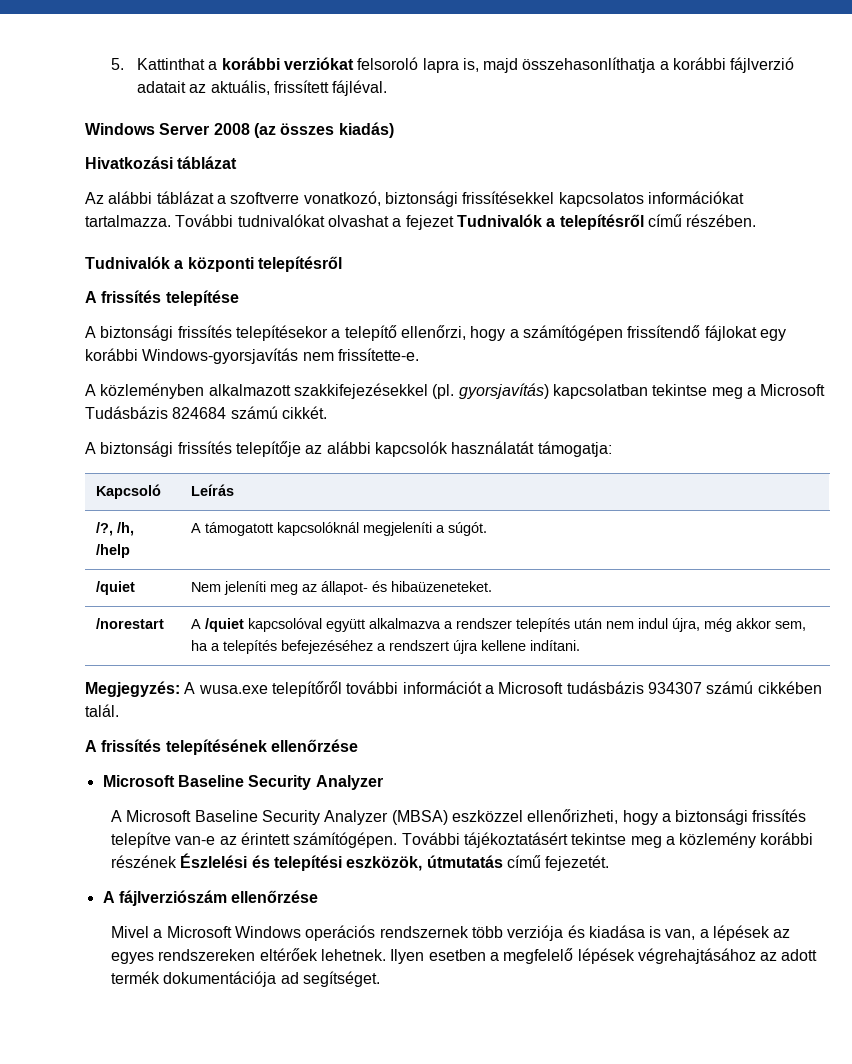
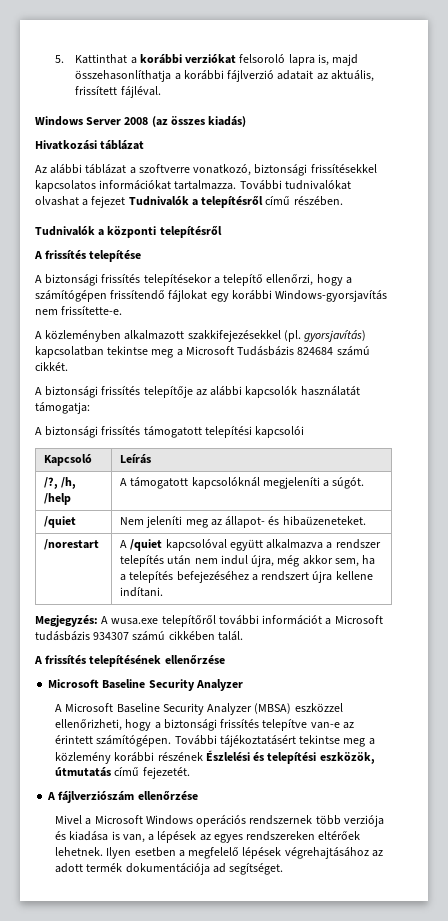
(612, 449) none -> [35,426,305,438] // A biztonsági frissítés támogatott telepítési kapcsolói

